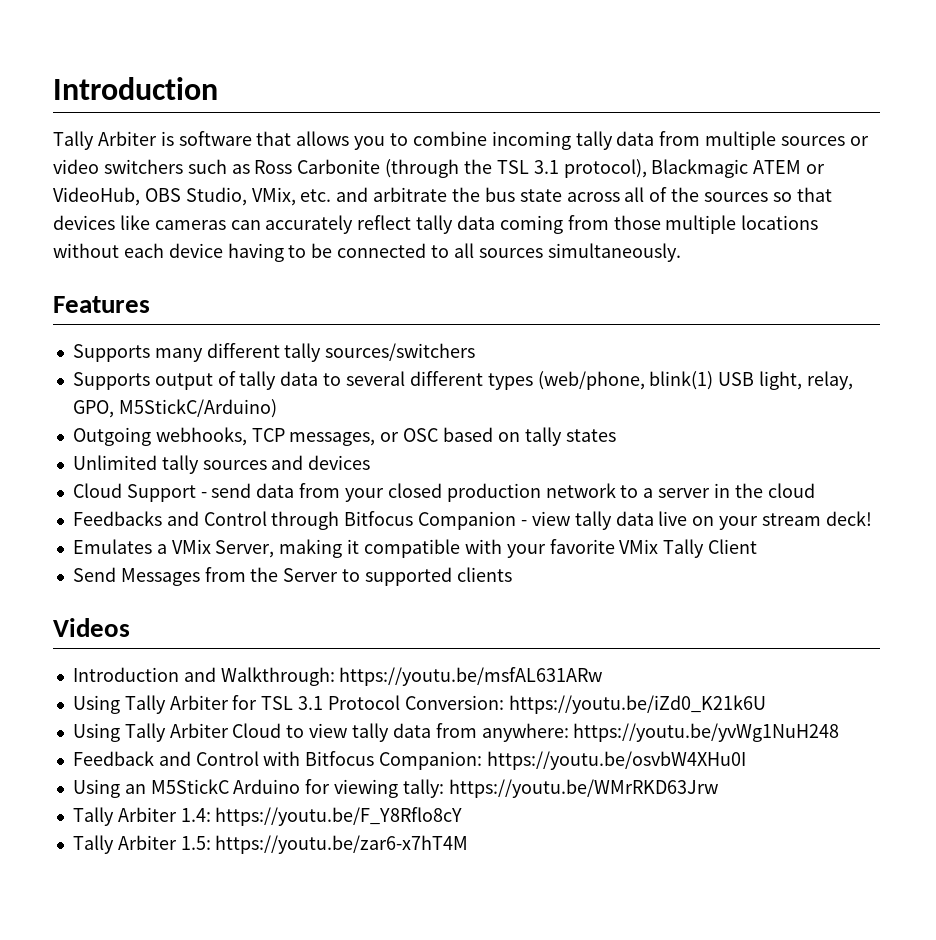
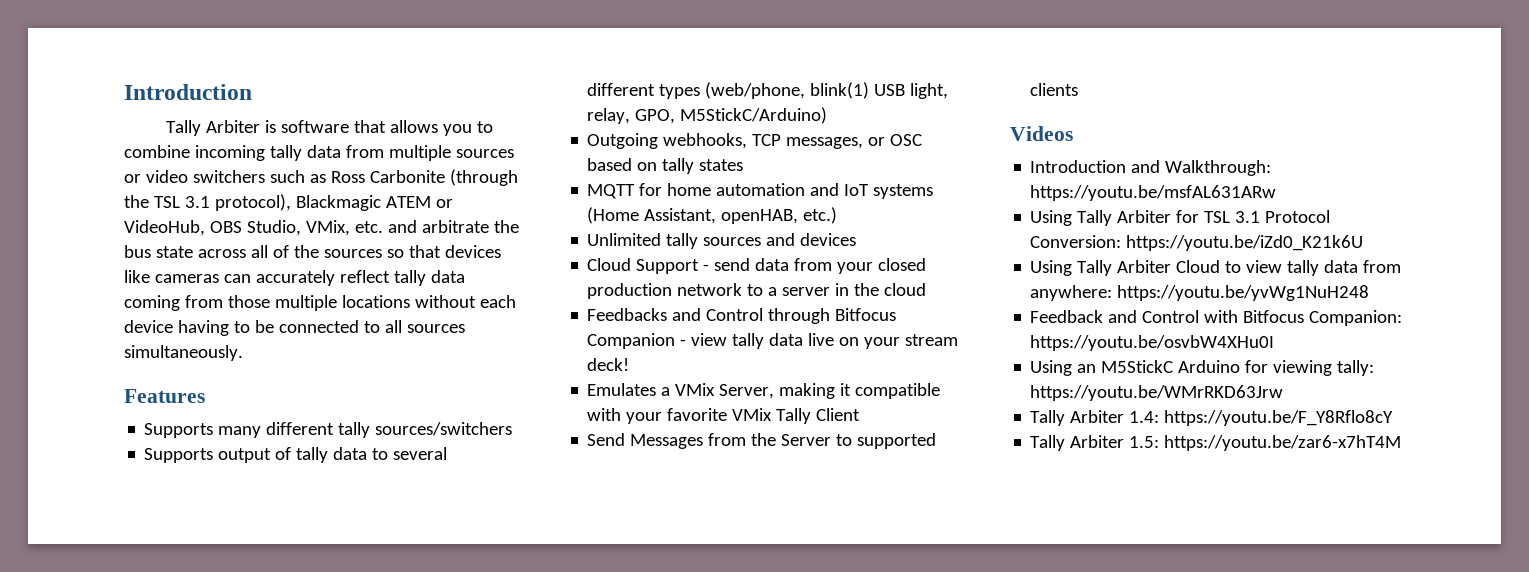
(616, 435) none -> [587,183,934,199] [587,207,838,224] // MQTT for home automation and IoT systems (Home Assistant, openHAB, etc.)

